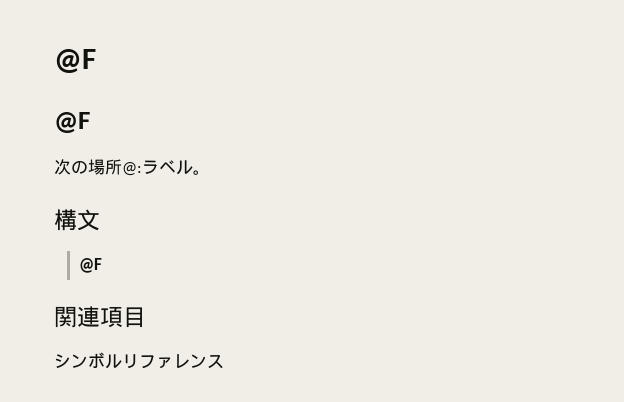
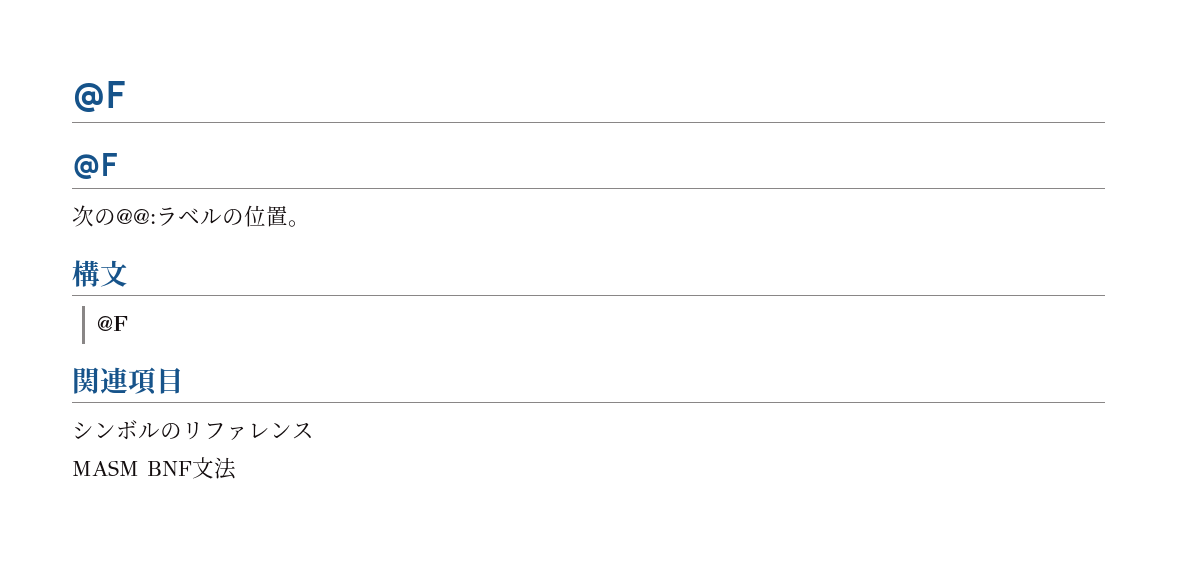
[88,159,193,176] 場所@:ラベル -> [116,205,288,227] @@:ラベルの位置
(122, 361) none -> [160,423,182,439] の
(224, 361) none -> [72,457,236,480] // MASM BNF文法

